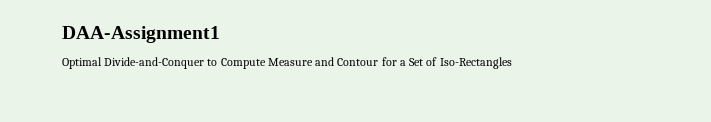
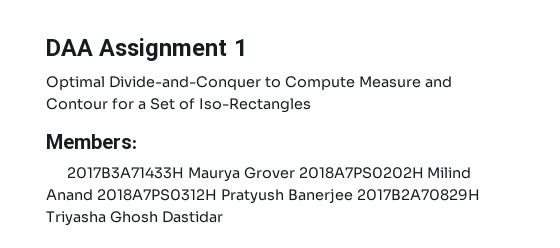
[62,26,220,43] DAA-Assignment1 -> [46,38,247,61] DAA Assignment 1
(512, 63) none -> [46,134,137,149] [66,167,472,182] [46,189,480,204] [46,211,223,226] // Members: // 2017B3A71433H Maurya Grover 2018A7PS0202H Milind Anand 2018A7PS0312H Pratyush Banerjee 2017B2A70829H Triyasha Ghosh Dastidar

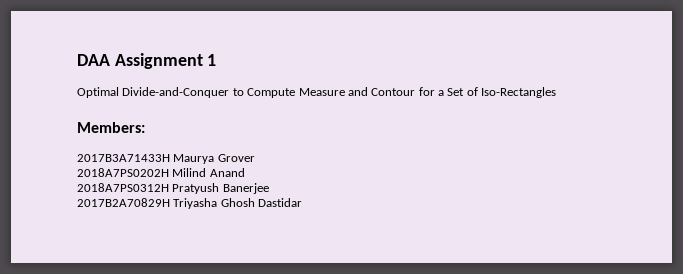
(295, 173) none -> (255, 158) //
(93, 195) none -> (245, 172) //
(353, 196) none -> (269, 188) //

